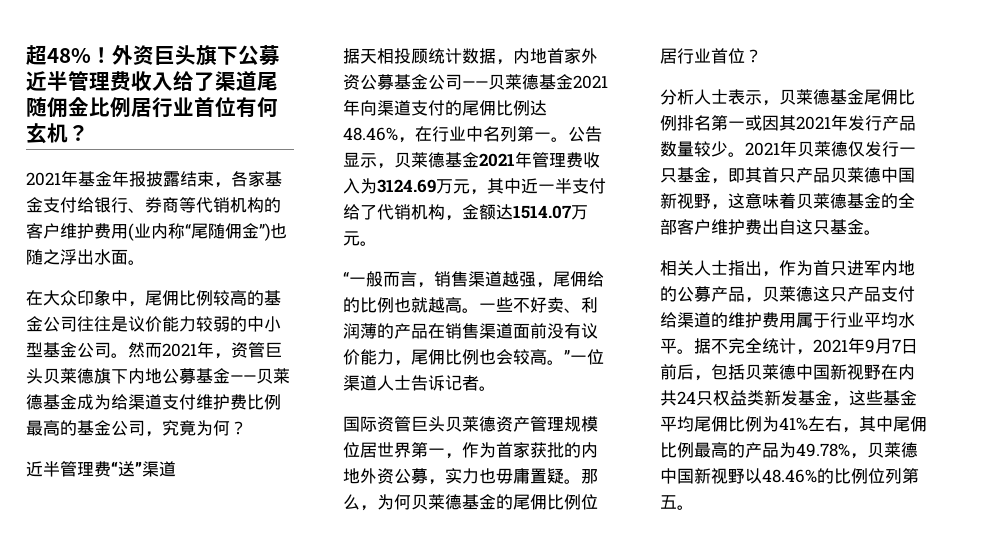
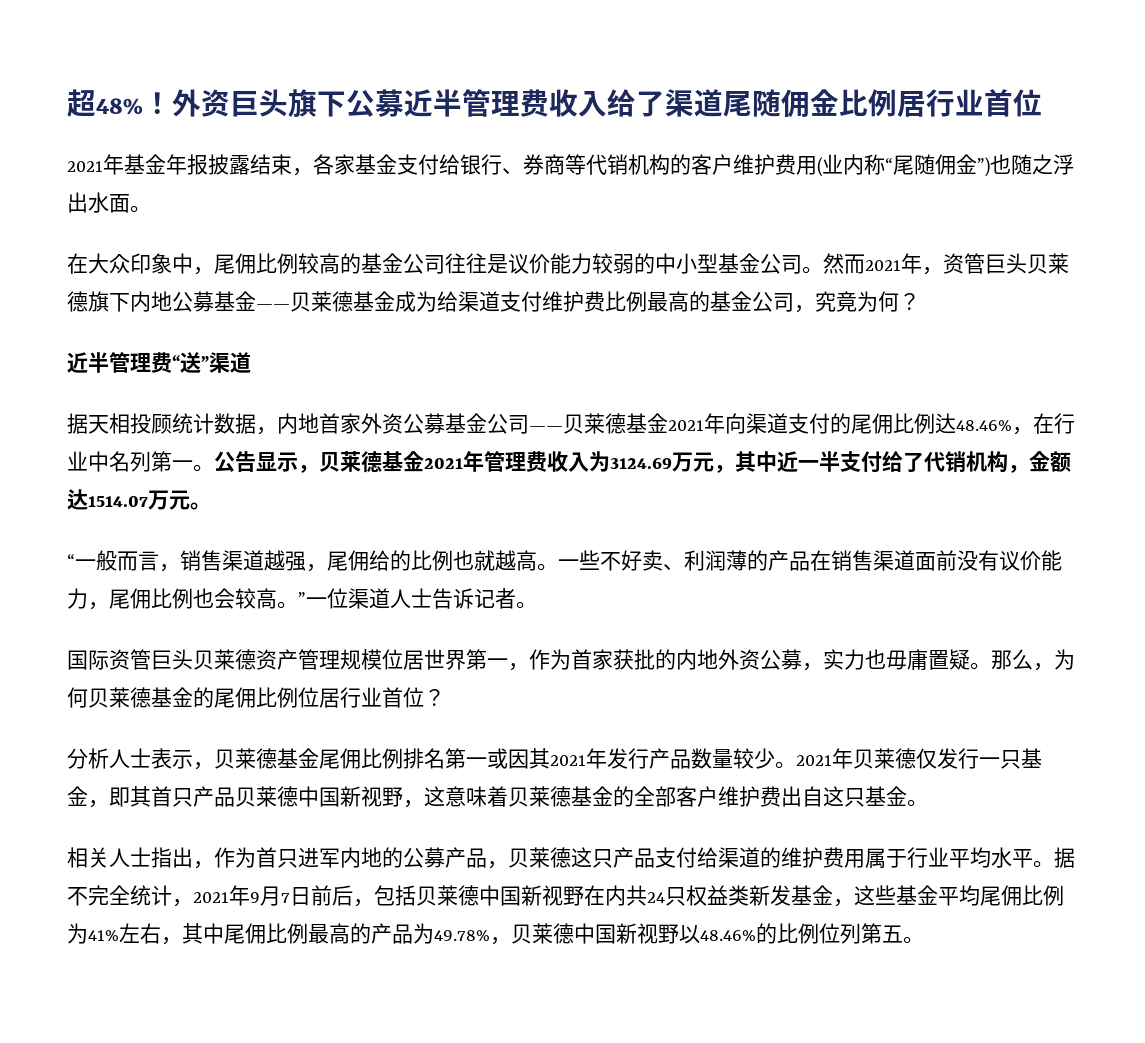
[236,97,278,118] [26,123,89,144] 有何玄机？ -> (1042, 103) none

